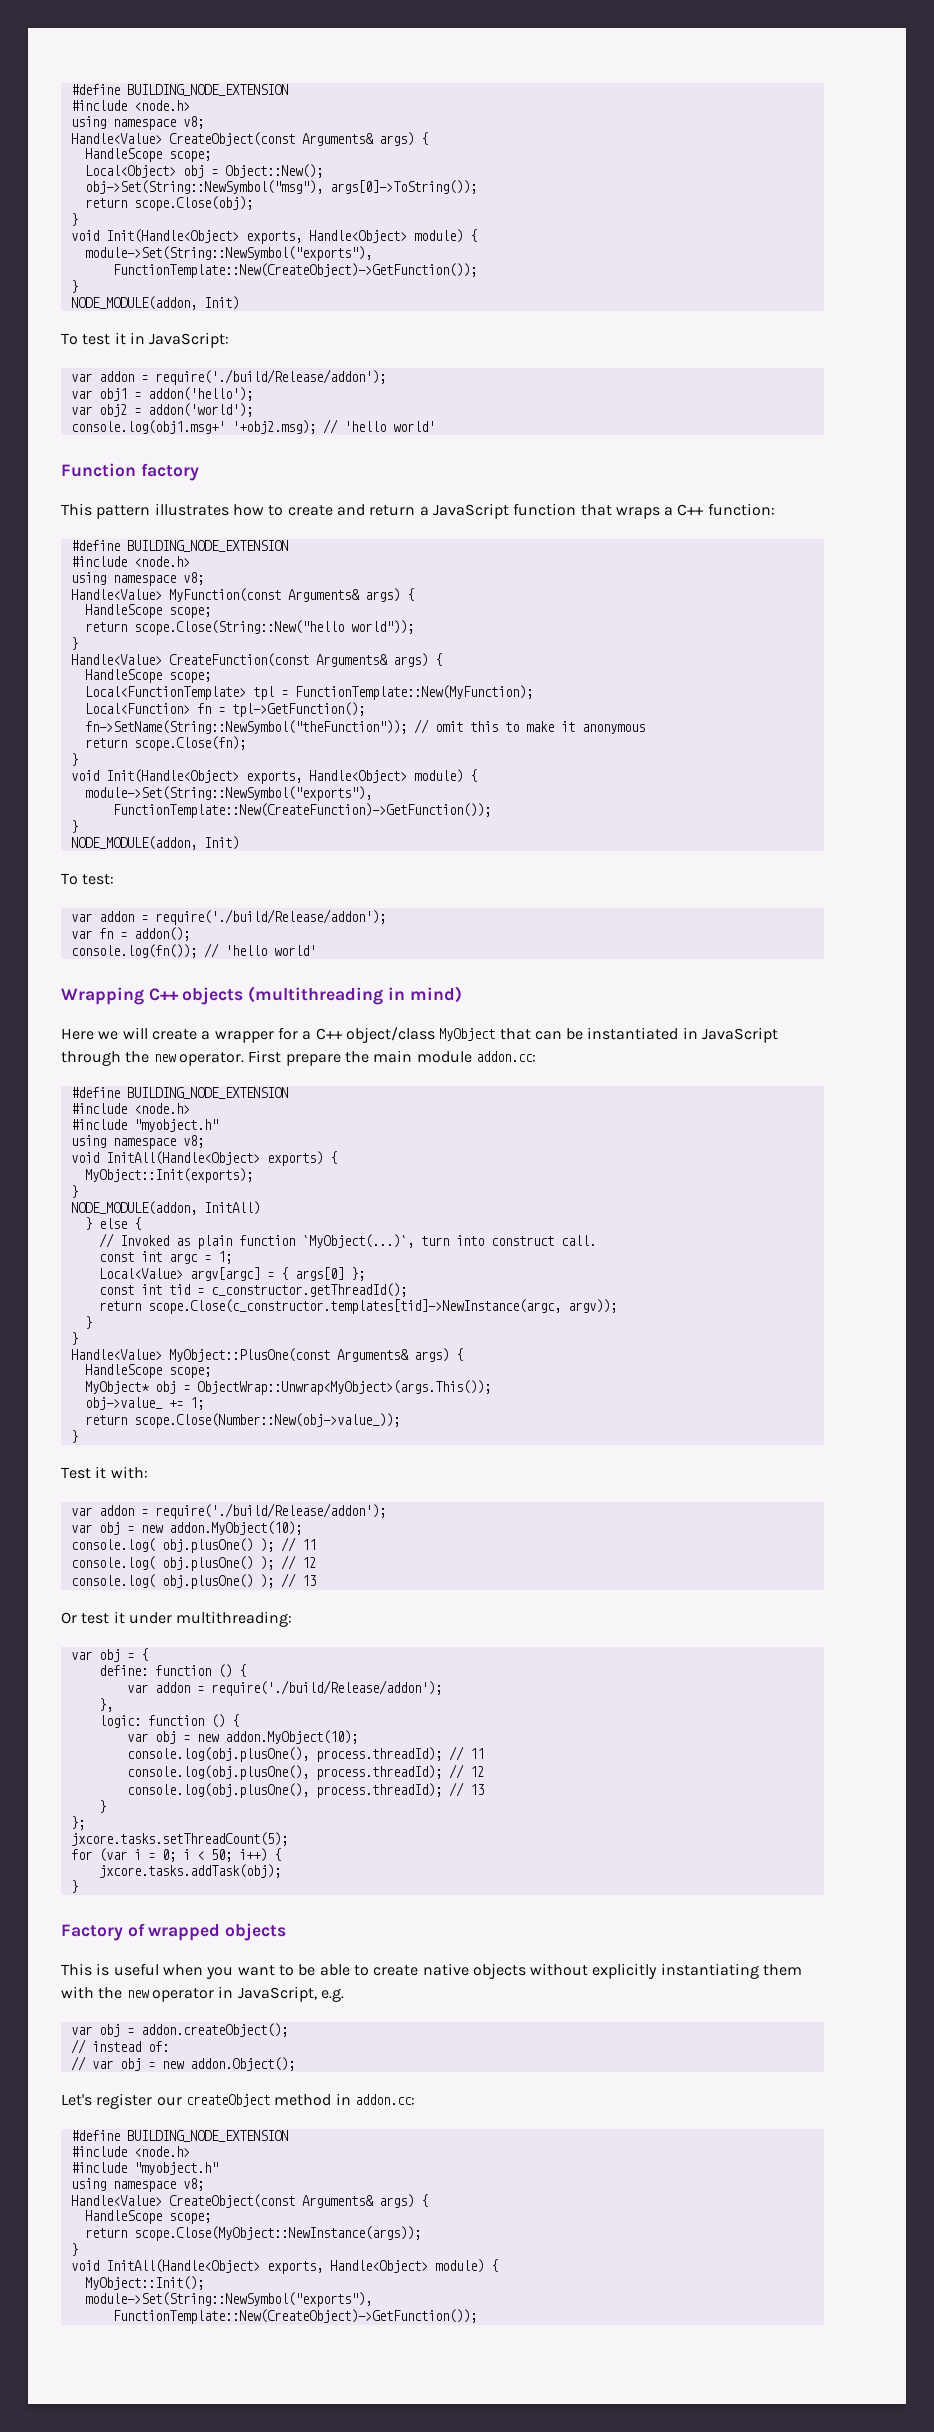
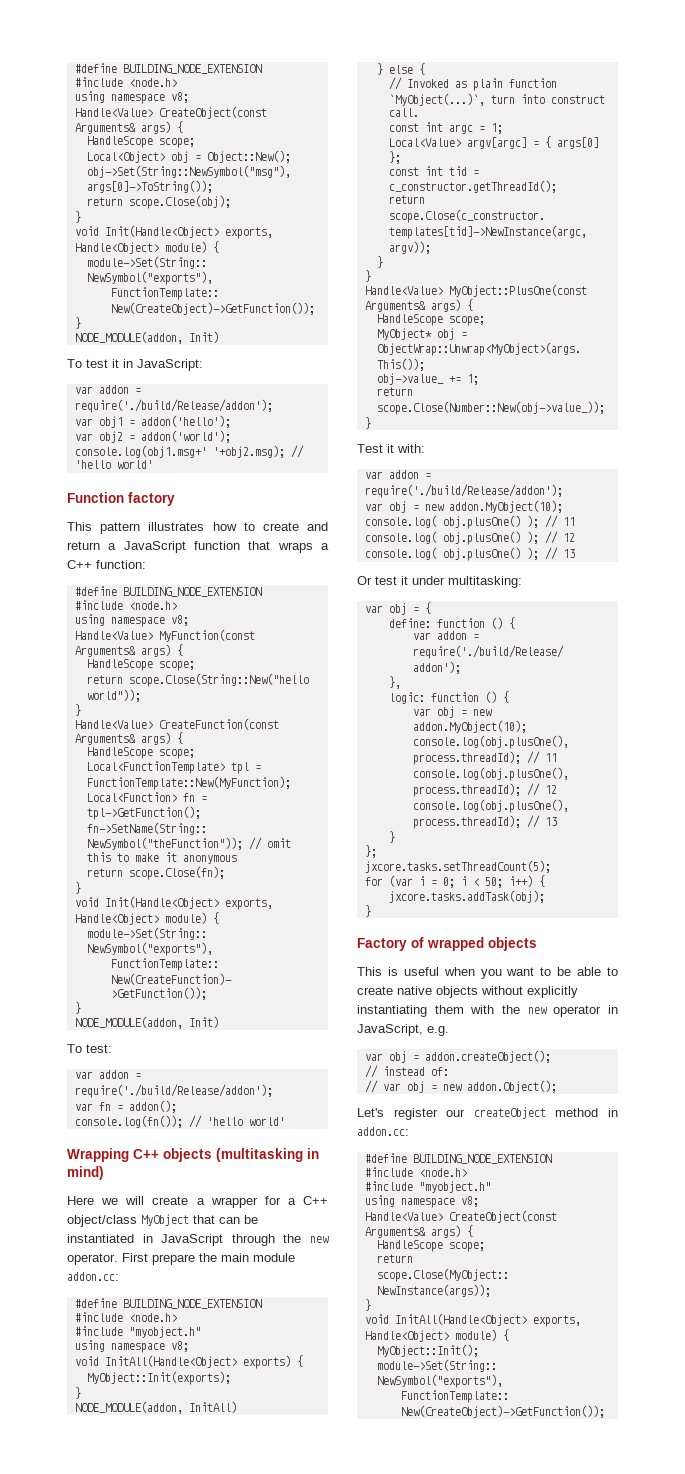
[248,986,384,1005] (multithreading -> [216,1148,303,1162] (multitasking
[176,1611,293,1627] multithreading: -> [448,576,522,588] multitasking:

